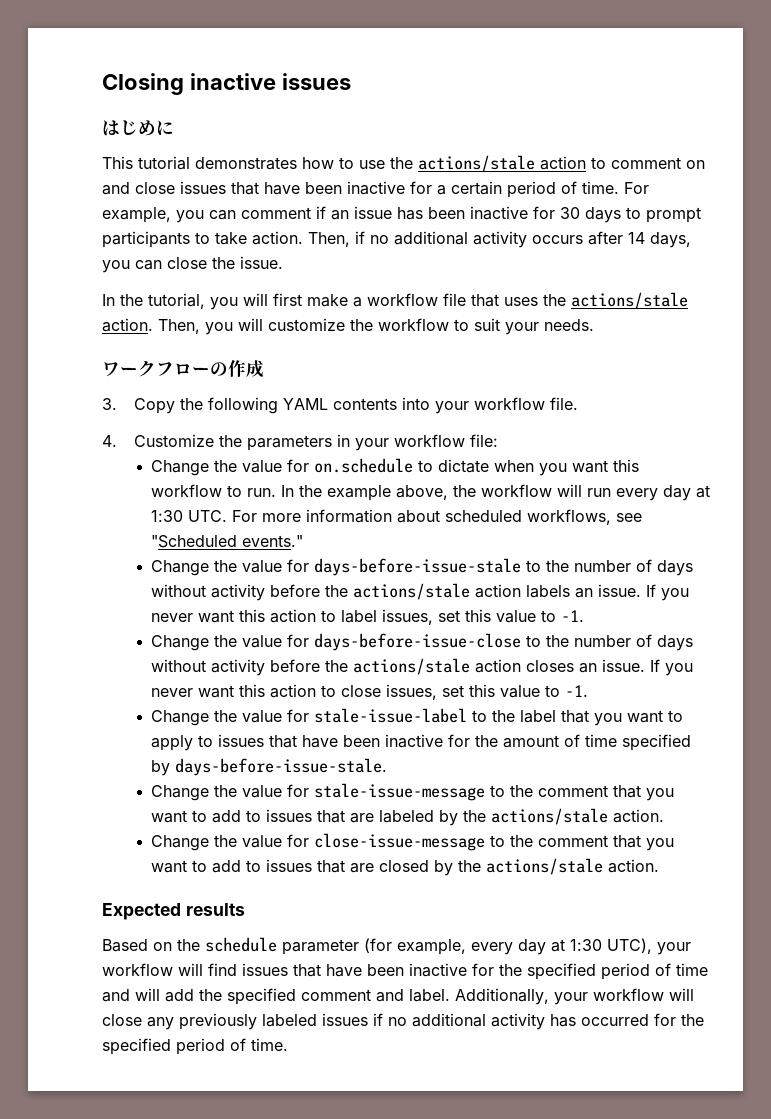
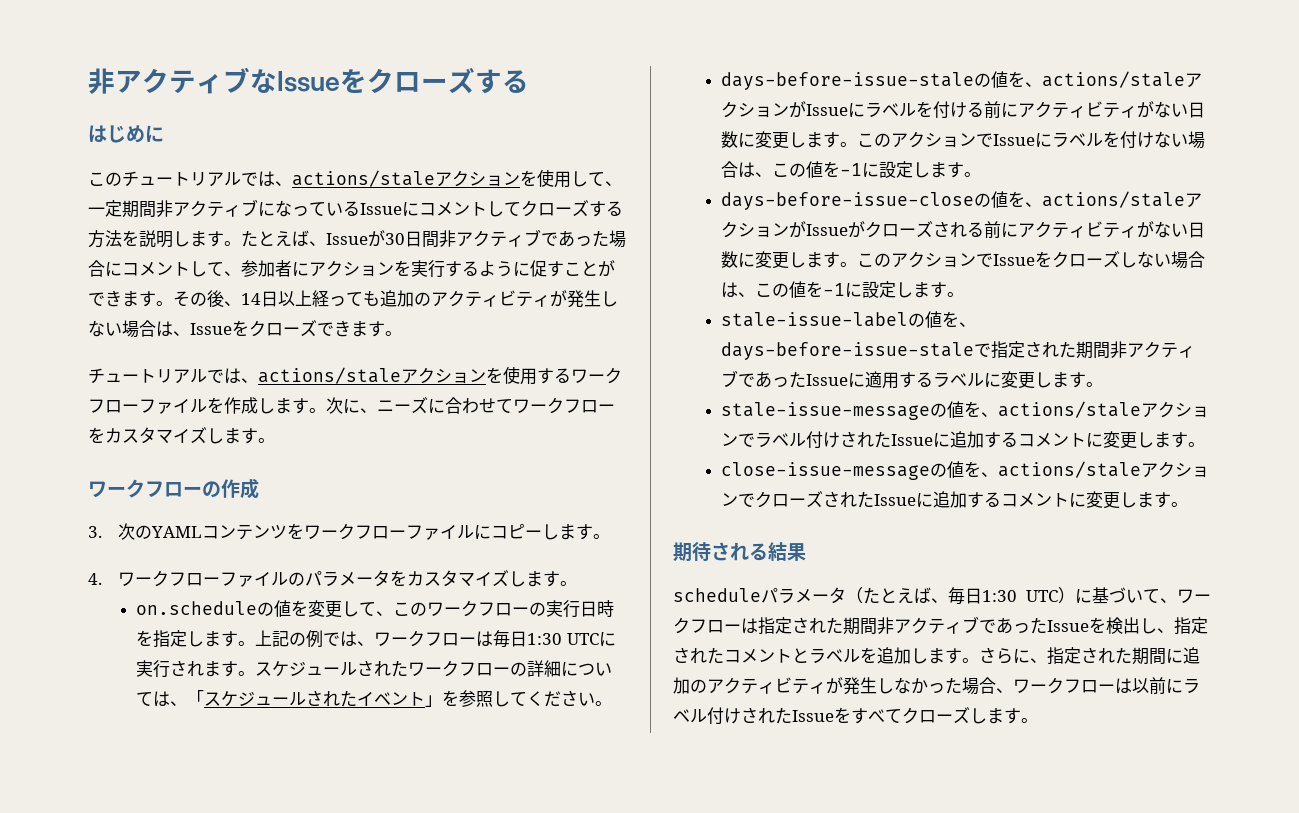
[102,73,351,95] [102,120,174,136] [102,155,705,172] [102,181,649,198] [102,206,701,223] [102,231,691,248] [102,256,283,273] [102,292,688,310] [102,318,594,335] Closing inactive issues // はじめに // This tutorial demonstrates how to use the actions/stale action to comment on and close issues that have been inactive for a certain period of time. For example, you can comment if an issue has been inactive for 30 days to prompt participants to take action. Then, if no additional activity occurs after 14 days, you can close the issue. // In the tutorial, you will first make a workflow file that uses the actions/stale action. Then, you will customize the workflow to suit your needs. -> [88,67,529,94] [88,125,164,143] [88,169,622,188] [88,199,623,218] [88,229,626,248] [88,260,615,278] [88,290,618,308] [88,320,402,338] [88,366,622,385] [88,397,615,414] [88,427,275,444] 非アクティブなIssueをクローズする // はじめに // このチュートリアルでは、actions/staleアクションを使用して、一定期間非アクティブになっているIssueにコメントしてクローズする方法を説明します。たとえば、Issueが30日間非アクティブであった場合にコメントして、参加者にアクションを実行するように促すことができます。その後、14日以上経っても追加のアクティビティが発生しない場合は、Issueをクローズできます。 // チュートリアルでは、actions/staleアクションを使用するワークフローファイルを作成します。次に、ニーズに合わせてワークフローをカスタマイズします。
[133,397,578,414] [102,434,498,451] [151,458,640,476] [151,484,711,501] [151,509,643,525] [151,535,304,548] [151,558,694,576] [151,583,690,601] [151,609,585,625] [151,633,694,651] [151,658,694,676] [151,684,589,700] [151,708,684,726] [151,734,692,751] [151,758,388,776] [151,783,675,801] [151,808,665,826] [151,833,675,851] [151,858,660,876] [102,903,245,920] [102,937,691,955] [102,963,708,980] [102,988,694,1005] [102,1013,704,1030] [102,1038,288,1055] Copy the following YAML contents into your workflow file. // 4. Customize the parameters in your workflow file: // Change the value for on.schedule to dictate when you want this workflow to run. In the example above, the workflow will run every day at 1:30 UTC. For more information about scheduled workflows, see "Scheduled events." // Change the value for days-before-issue-stale to the number of days without activity before the actions/stale action labels an issue. If you never want this action to label issues, set this value to -1. // Change the value for days-before-issue-close to the number of days without activity before the actions/stale action closes an issue. If you never want this action to close issues, set this value to -1. // Change the value for stale-issue-label to the label that you want to apply to issues that have been inactive for the amount of time specified by days-before-issue-stale. // Change the value for stale-issue-message to the comment that you want to add to issues that are labeled by the actions/stale action. // Change the value for close-issue-message to the comment that you want to add to issues that are closed by the actions/stale action. // Expected results // Based on the schedule parameter (for example, every day at 1:30 UTC), your workflow will find issues that have been inactive for the specified period of time and will add the specified comment and label. Additionally, your workflow will close any previously labeled issues if no additional activity has occurred for the specified period of time. -> [117,523,610,540] [88,570,577,587] [136,600,615,618] [136,630,616,648] [136,660,613,678] [136,690,613,707] [721,71,1203,90] [721,101,1206,119] [721,131,1206,149] [721,161,982,178] [721,191,1203,210] [721,221,1206,239] [721,251,1206,269] [721,281,965,298] [721,311,977,328] [721,341,1196,360] [721,370,1104,389] [721,401,1210,420] [721,431,1206,449] [721,461,1210,480] [721,491,1189,509] [673,542,806,562] [673,587,1211,604] [673,616,1208,635] [673,647,1200,665] [673,677,1200,695] [673,707,1038,725] 次のYAMLコンテンツをワークフローファイルにコピーします。 // 4.ワークフローファイルのパラメータをカスタマイズします。 // on.scheduleの値を変更して、このワークフローの実行日時を指定します。上記の例では、ワークフローは毎日1:30 UTCに実行されます。スケジュールされたワークフローの詳細については、「スケジュールされたイベント」を参照してください。 // days-before-issue-staleの値を、actions/staleアクションがIssueにラベルを付ける前にアクティビティがない日数に変更します。このアクションでIssueにラベルを付けない場合は、この値を-1に設定します。 // days-before-issue-closeの値を、actions/staleアクションがIssueがクローズされる前にアクティビティがない日数に変更します。このアクションでIssueをクローズしない場合は、この値を-1に設定します。 // stale-issue-labelの値を、days-before-issue-staleで指定された期間非アクティブであったIssueに適用するラベルに変更します。 // stale-issue-messageの値を、actions/staleアクションでラベル付けされたIssueに追加するコメントに変更します。 // close-issue-messageの値を、actions/staleアクションでクローズされたIssueに追加するコメントに変更します。 // 期待される結果 // scheduleパラメータ（たとえば、毎日1:30 UTC）に基づいて、ワークフローは指定された期間非アクティブであったIssueを検出し、指定されたコメントとラベルを追加します。さらに、指定された期間に追加のアクティビティが発生しなかった場合、ワークフローは以前にラベル付けされたIssueをすべてクローズします。

